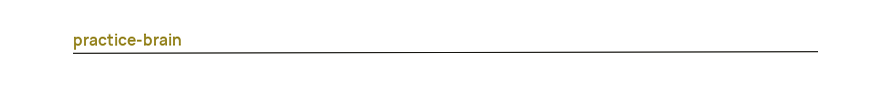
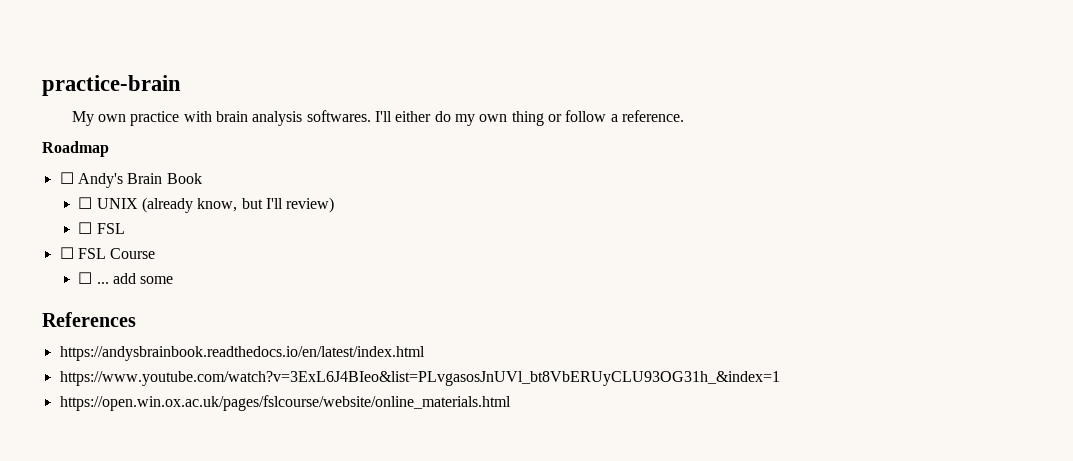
(183, 41) none -> [71,110,684,126] [42,141,109,157] [59,172,202,188] [78,197,335,213] [78,222,125,234] [59,247,156,259] [78,272,174,284] [42,312,136,327] [59,346,425,361] [59,371,780,386] [59,395,511,411] // My own practice with brain analysis softwares. I'll either do my own thing or follow a reference. // Roadmap // ☐ Andy's Brain Book // ☐ UNIX (already know, but I'll review) // ☐ FSL // ☐ FSL Course // ☐ ... add some // References // https://andysbrainbook.readthedocs.io/en/latest/index.html // https://www.youtube.com/watch?v=3ExL6J4BIeo&list=PLvgasosJnUVl_bt8VbERUyCLU93OG31h_&index=1 // https://open.win.ox.ac.uk/pages/fslcourse/website/online_materials.html

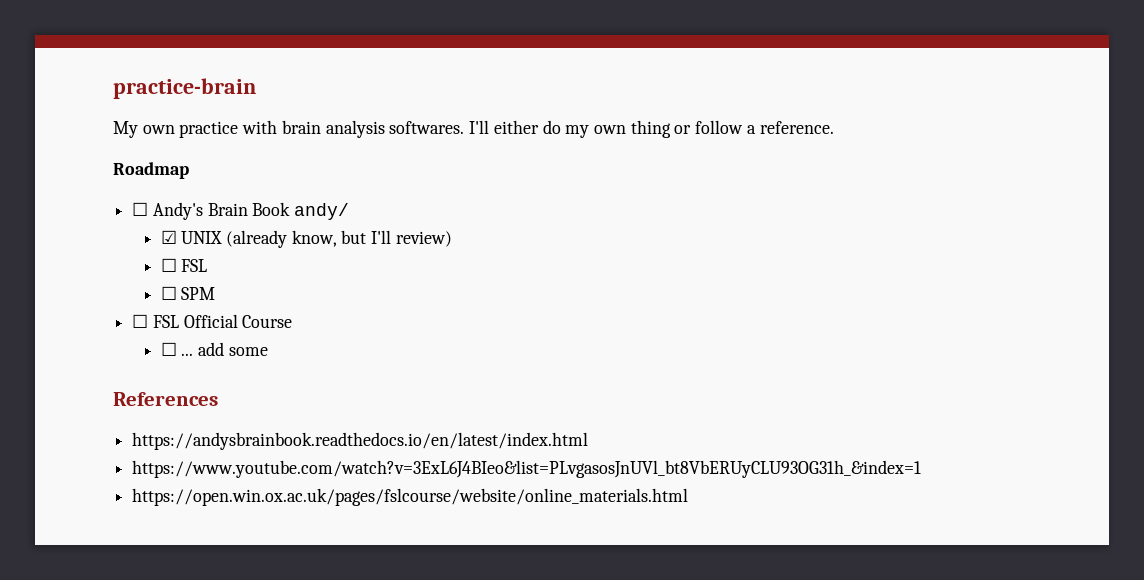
[78,197,93,209] // ☐ -> [294,203,350,220] [160,230,177,244] andy/ // ☑
[59,247,106,259] // ☐ FSL -> [160,286,216,300] [132,314,238,328] // ☐ SPM // ☐ FSL Official

